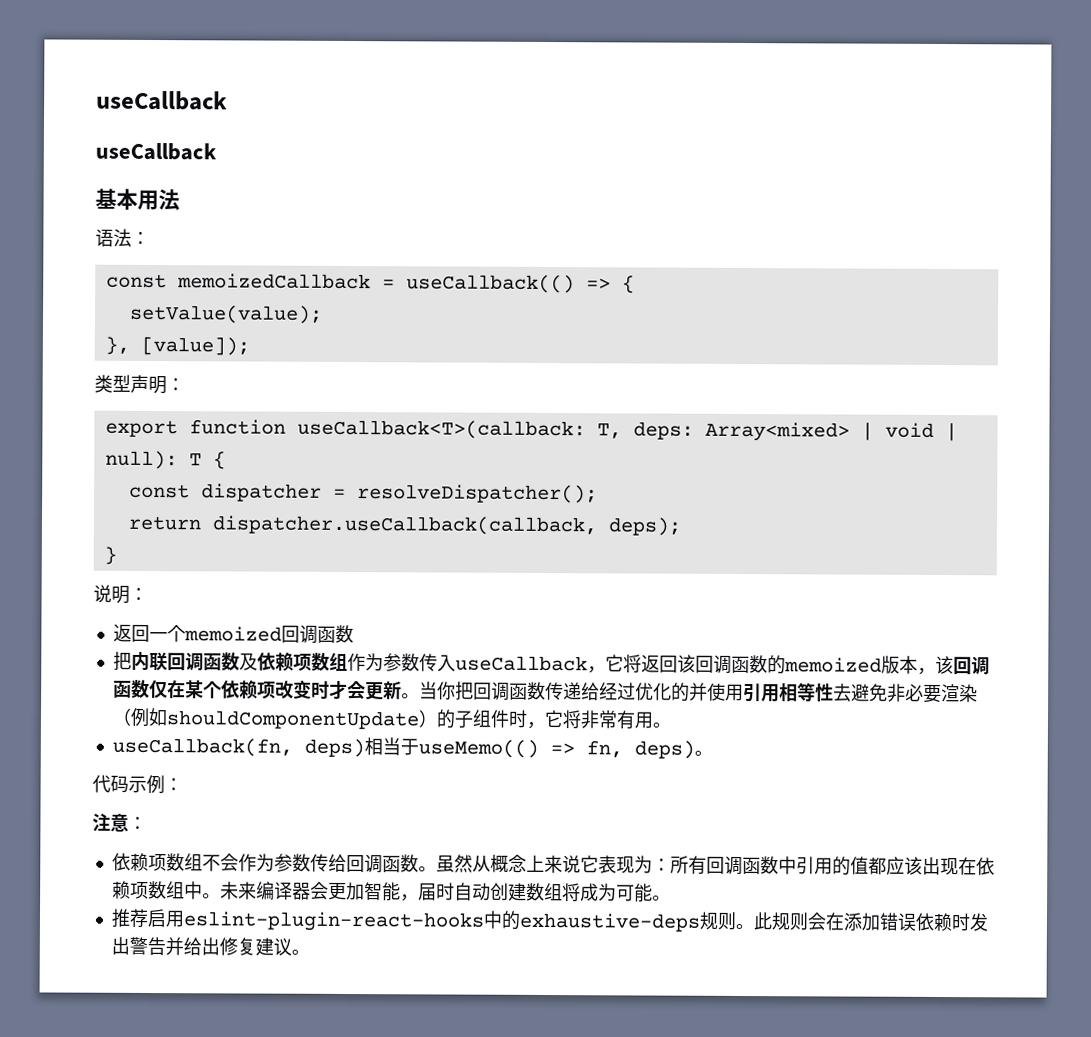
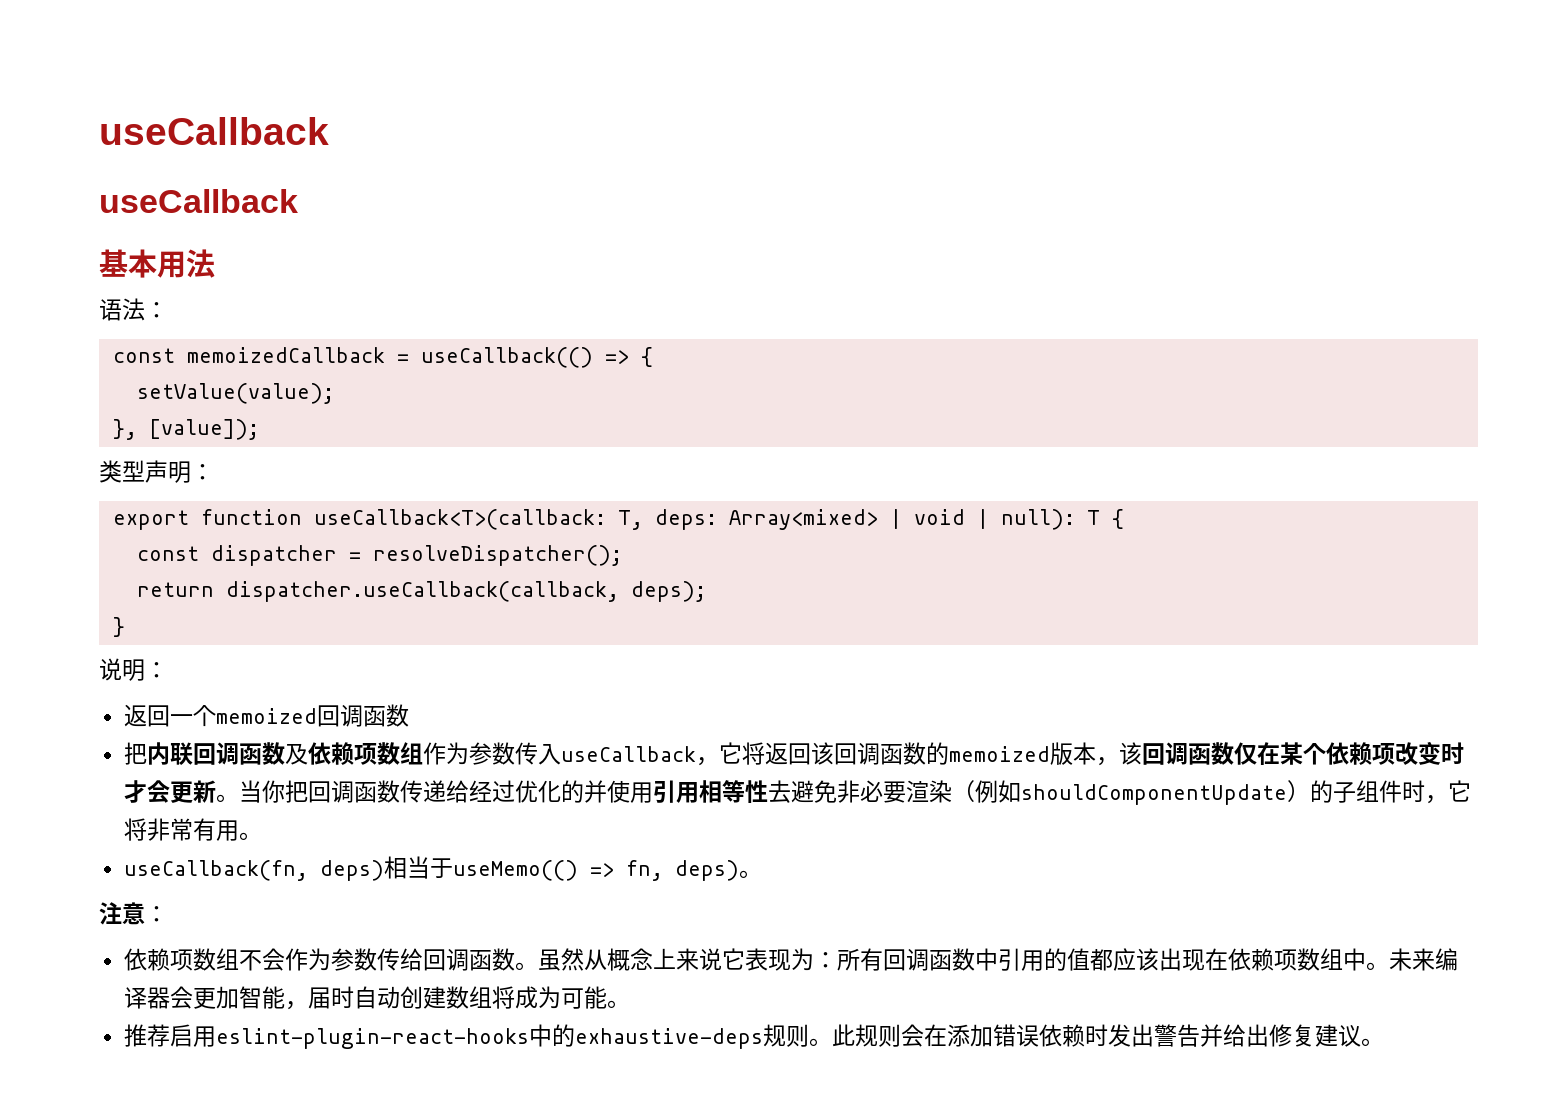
[92,774,183,795] // 代码示例： -> (763, 874) none

